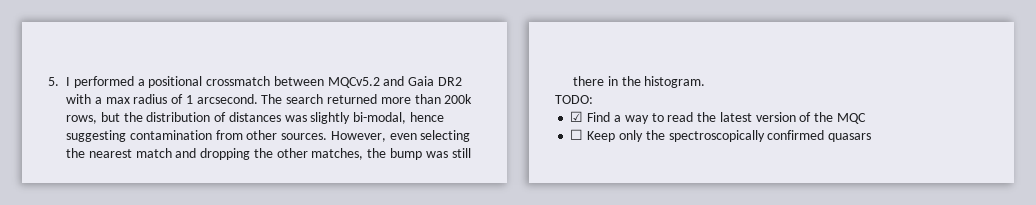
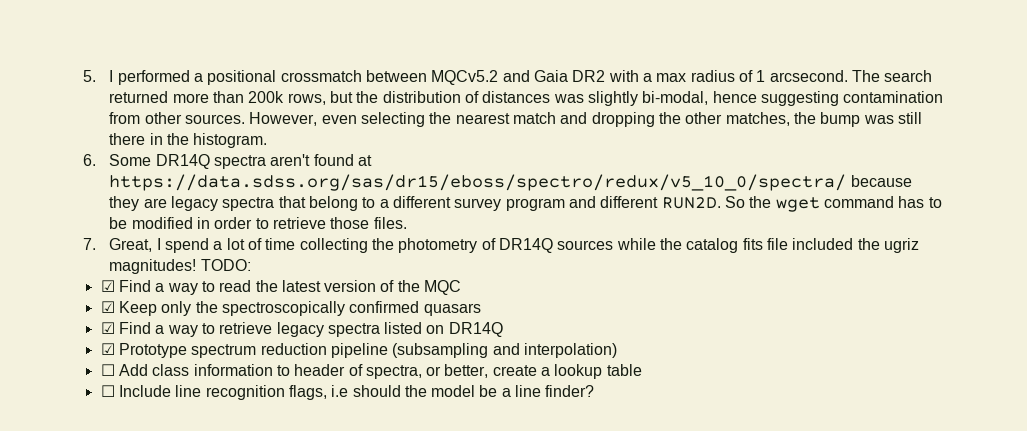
(706, 82) none -> [83,154,373,169] [109,174,912,191] [109,196,942,212] [109,217,407,229] [83,238,919,253] [109,259,197,274] 6. Some DR14Q spectra aren't found at https://data.sdss.org/sas/dr15/eboss/spectro/redux/v5_10_0/spectra/ because they are legacy spectra that belong to a different survey program and different RUN2D. So the wget command has to be modified in order to retrieve those files. // 7. Great, I spend a lot of time collecting the photometry of DR14Q sources while the catalog fits file included the ugriz magnitudes!
[570,129,584,140] ☐ -> [100,301,115,313] ☑
(872, 137) none -> [100,322,503,337] [100,343,617,358] [100,364,642,379] [100,385,595,400] // ☑ Find a way to retrieve legacy spectra listed on DR14Q // ☑ Prototype spectrum reduction pipeline (subsampling and interpolation) // ☐ Add class information to header of spectra, or better, create a lookup table // ☐ Include line recognition flags, i.e should the model be a line finder?

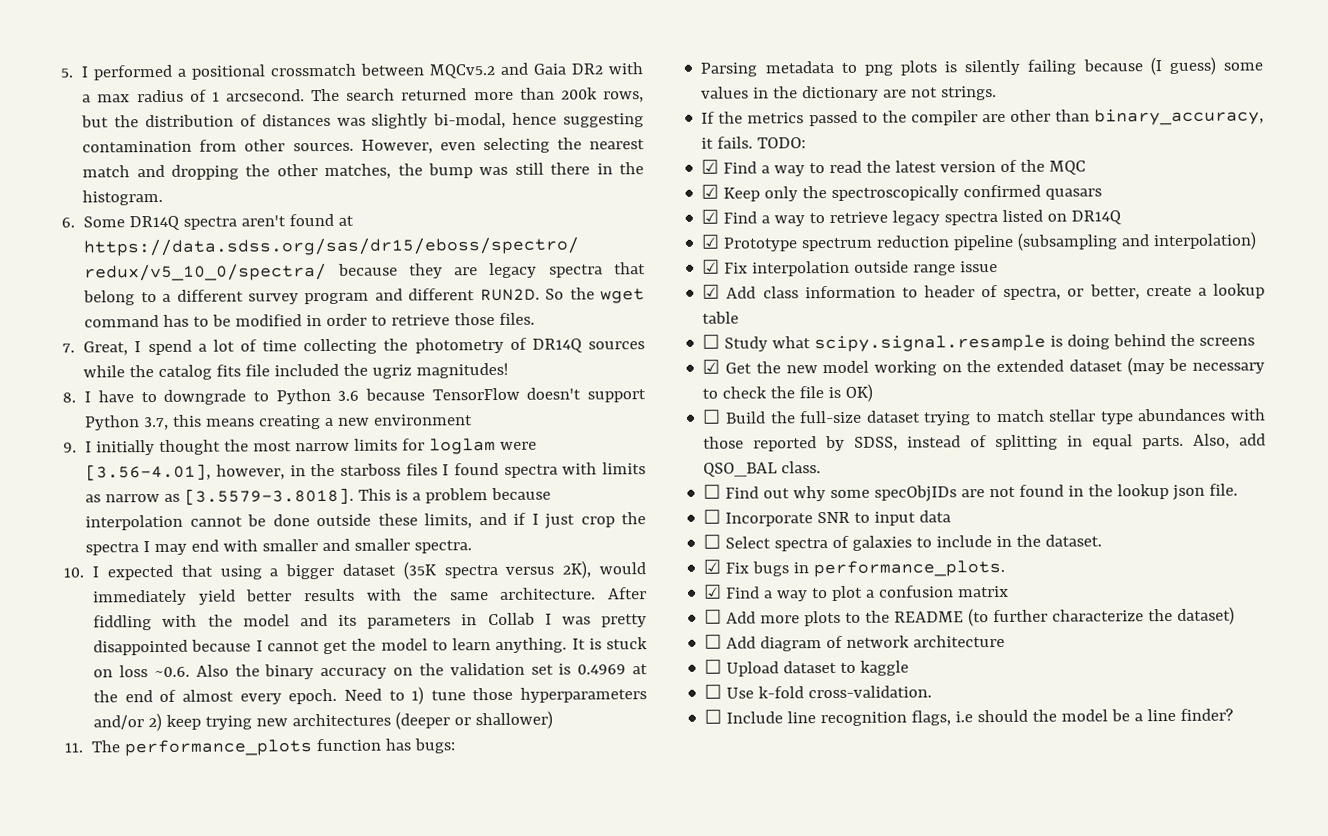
(197, 266) none -> [62,387,646,405] [84,414,474,431] [63,437,538,456] [85,462,646,481] [85,487,552,505] [85,512,647,531] [85,538,473,556] [63,560,646,581] [93,587,647,606] [93,612,648,631] [93,637,648,656] [93,662,649,680] [93,686,648,705] [93,710,554,732] [64,738,456,757] [700,56,1263,77] [701,85,998,102] [701,108,1264,127] [701,136,754,149] // 8. I have to downgrade to Python 3.6 because TensorFlow doesn't support Python 3.7, this means creating a new environment // 9. I initially thought the most narrow limits for loglam were [3.56-4.01], however, in the starboss files I found spectra with limits as narrow as [3.5579-3.8018]. This is a problem because interpolation cannot be done outside these limits, and if I just crop the spectra I may end with smaller and smaller spectra. // 10. I expected that using a bigger dataset (35K spectra versus 2K), would immediately yield better results with the same architecture. After fiddling with the model and its parameters in Collab I was pretty disappointed because I cannot get the model to learn anything. It is stuck on loss ~0.6. Also the binary accuracy on the validation set is 0.4969 at the end of almost every epoch. Need to 1) tune those hyperparameters and/or 2) keep trying new architectures (deeper or shallower) // 11. The performance_plots function has bugs: // Parsing metadata to png plots is silently failing because (I guess) some values in the dictionary are not strings. // If the metrics passed to the compiler are other than binary_accuracy, it fails.
[100,364,115,376] ☐ -> [702,259,999,277] [702,284,721,299] ☑ Fix interpolation outside range issue // ☑
(642, 370) none -> [702,333,1256,353] [702,357,1265,376] [702,383,874,402] [702,408,1266,426] [703,433,1266,452] [703,461,822,477] [703,483,1239,502] [703,509,952,527] [703,534,1103,552] [703,559,1006,578] [703,584,1010,602] [704,606,1236,627] [704,634,1006,652] [704,659,910,677] [704,684,933,699] // ☐ Study what scipy.signal.resample is doing behind the screens // ☑ Get the new model working on the extended dataset (may be necessary to check the file is OK) // ☐ Build the full-size dataset trying to match stellar type abundances with those reported by SDSS, instead of splitting in equal parts. Also, add QSO_BAL class. // ☐ Find out why some specObjIDs are not found in the lookup json file. // ☐ Incorporate SNR to input data // ☐ Select spectra of galaxies to include in the dataset. // ☑ Fix bugs in performance_plots. // ☑ Find a way to plot a confusion matrix // ☐ Add more plots to the README (to further characterize the dataset) // ☐ Add diagram of network architecture // ☐ Upload dataset to kaggle // ☐ Use k-fold cross-validation.

